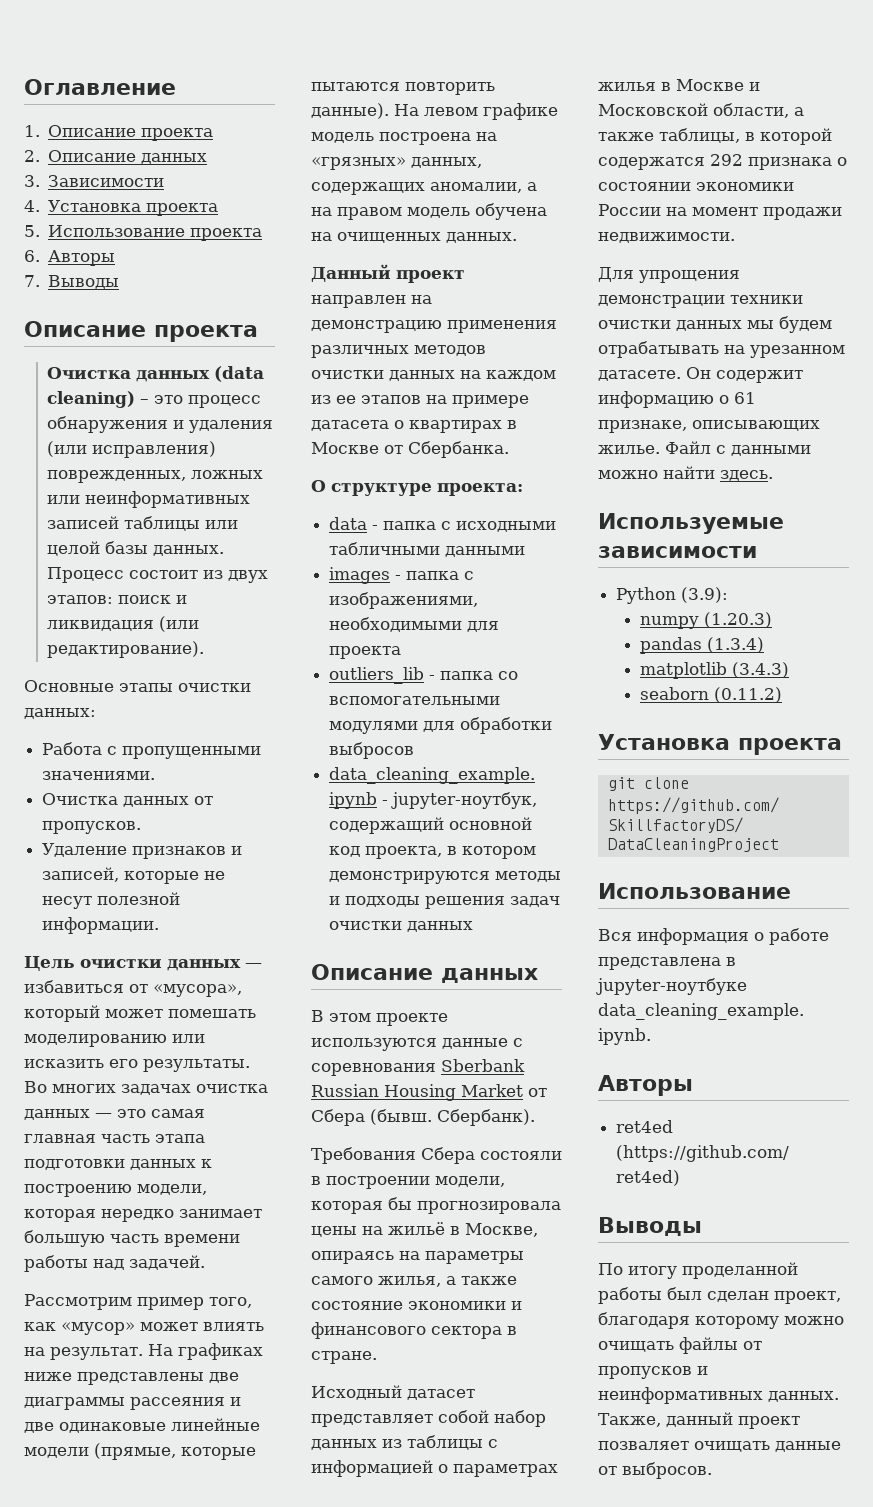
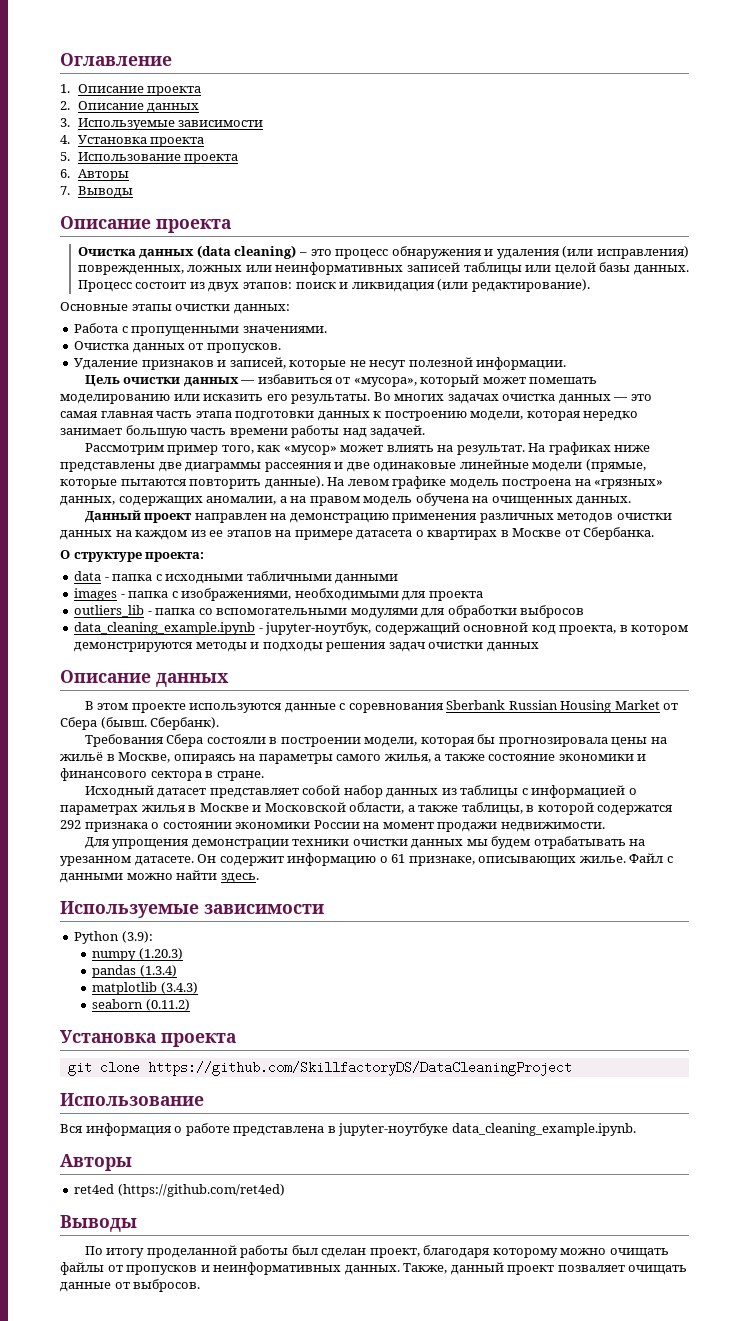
[48,175,165,187] Зависимости -> [77,118,264,130] Используемые зависимости

